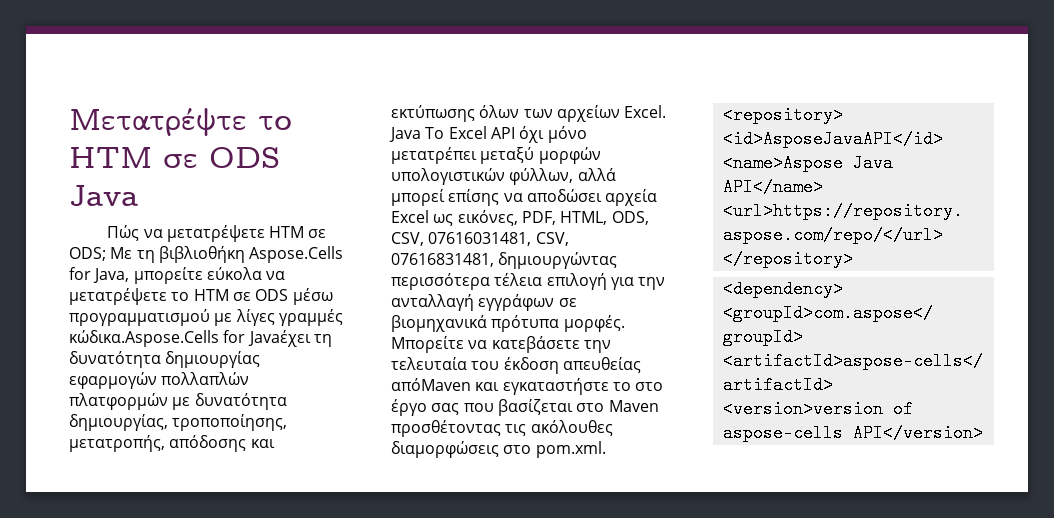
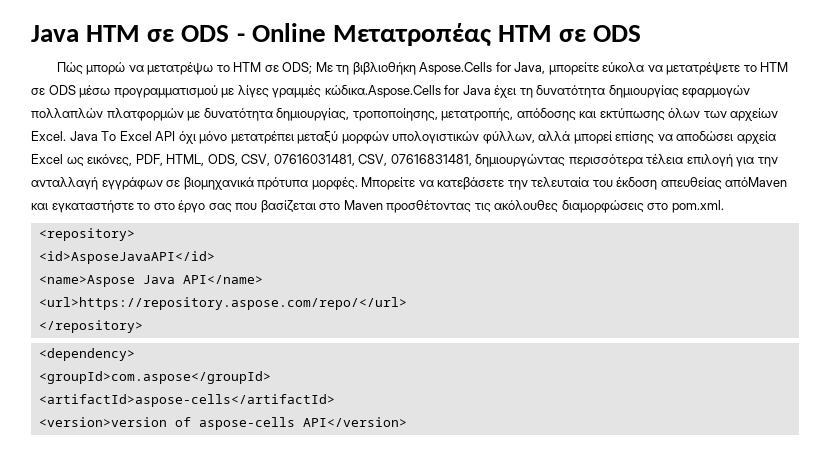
[69,108,292,136] [69,147,280,168] [69,185,138,206] [107,225,265,242] Μετατρέψτε το HTM σε ODS Java // Πώς να μετατρέψετε -> [31,23,642,47] [56,62,230,75] Java HTM σε ODS - Online Μετατροπέας HTM σε ODS // Πώς μπορώ να μετατρέψω το
[247,330,311,347] Javaέχει -> [462,85,517,98] Java έχει

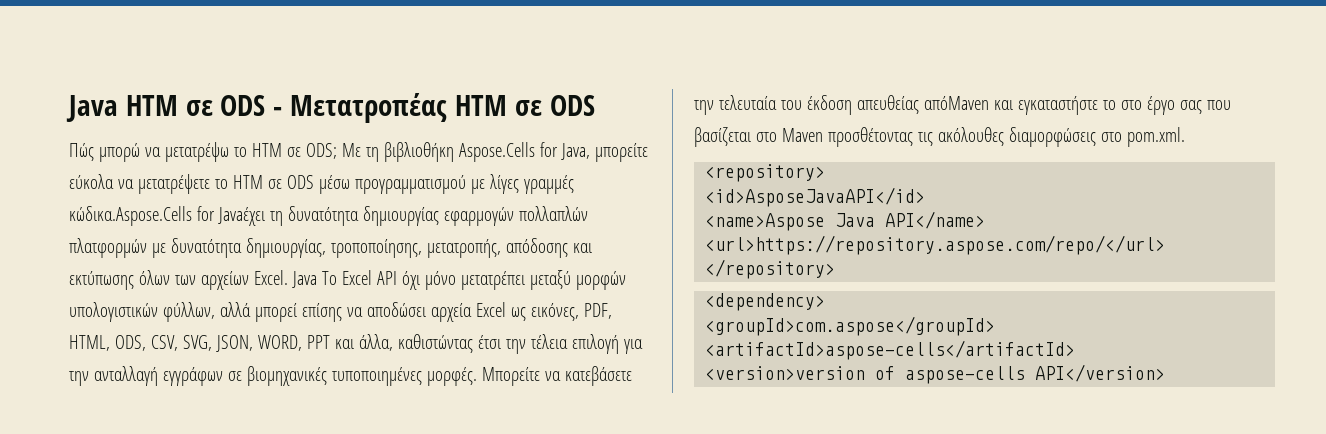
[251,23,326,42] Online -> (283, 111) none
[462,85,517,98] Java έχει -> [217,207,265,226] Javaέχει
[273,154,643,167] 07616031481, CSV, 07616831481, δημιουργώντας περισσότερα -> [182,334,526,354] SVG, JSON, WORD, PPT και άλλα, καθιστώντας έτσι την
[183,177,309,190] βιομηχανικά πρότυπα -> [246,366,422,386] βιομηχανικές τυποποιημένες

